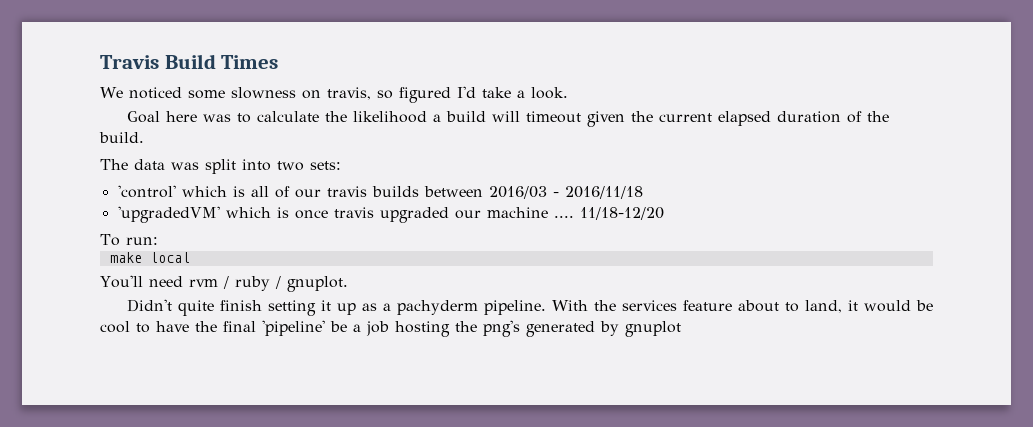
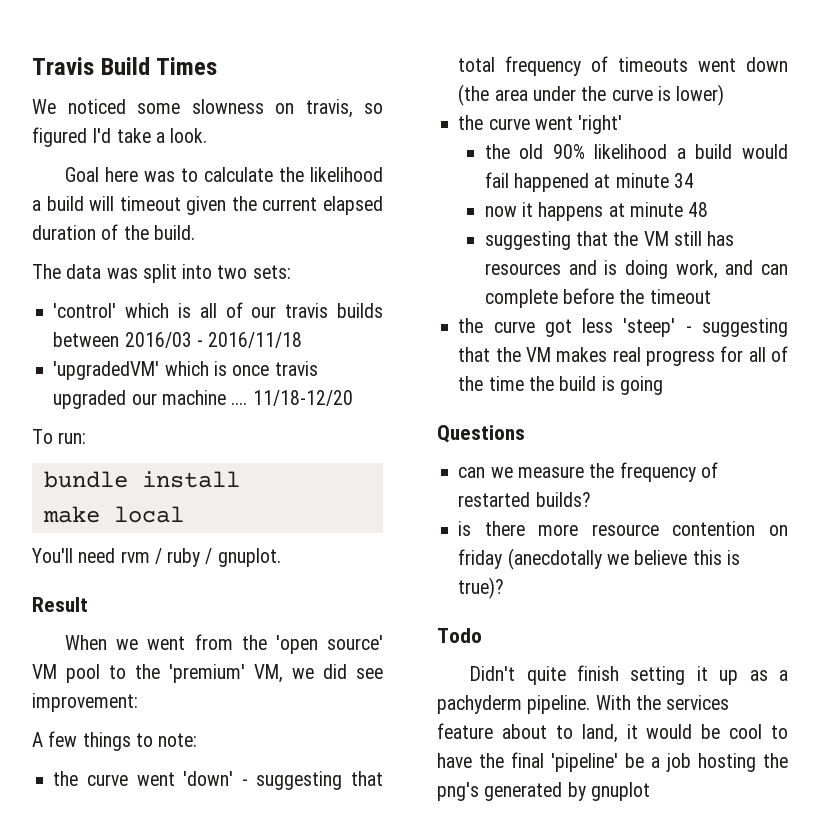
(158, 241) none -> [43,471,240,488] // bundle install
(348, 284) none -> [32,597,88,612] [65,634,383,654] [32,664,383,683] [32,693,138,712] [32,731,198,751] [53,771,383,790] [458,56,788,76] [458,84,725,106] [458,115,623,134] [484,144,788,159] [484,172,695,192] [484,202,709,221] [484,231,735,250] [484,260,788,279] [484,288,711,308] [458,318,788,337] [458,346,788,366] [458,376,663,395] [437,425,525,443] [458,462,718,482] [458,492,591,507] [458,521,788,536] [458,548,740,570] [458,577,505,599] [437,628,482,643] // Result // When we went from the 'open source' VM pool to the 'premium' VM, we did see improvement: // A few things to note: // the curve went 'down' - suggesting that total frequency of timeouts went down (the area under the curve is lower) // the curve went 'right' // the old 90% likelihood a build would fail happened at minute 34 // now it happens at minute 48 // suggesting that the VM still has resources and is doing work, and can complete before the timeout // the curve got less 'steep' - suggesting that the VM makes real progress for all of the time the build is going // Questions // can we measure the frequency of restarted builds? // is there more resource contention on friday (anecdotally we believe this is true)? // Todo

